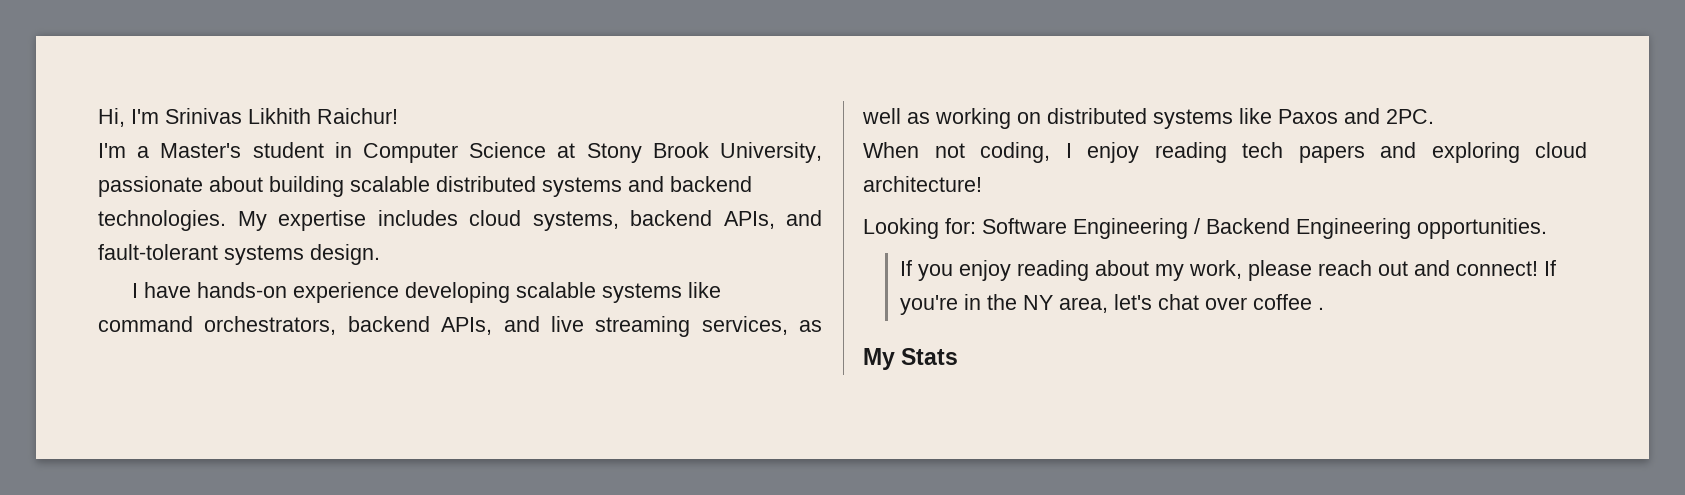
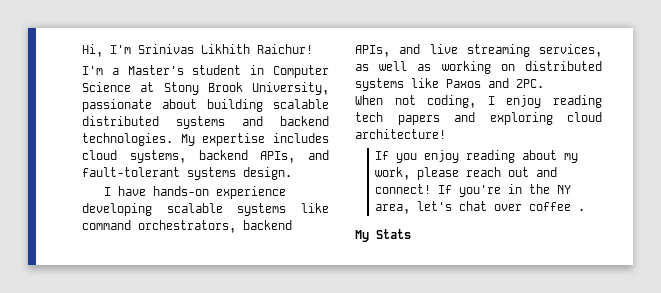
[863,218,1547,239] // Looking for: Software Engineering / Backend Engineering opportunities. -> (446, 134) none

